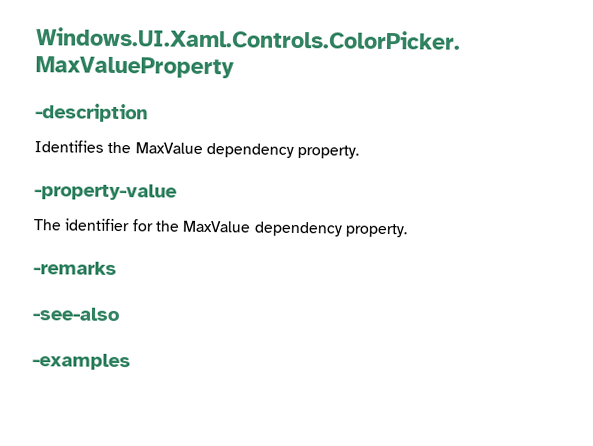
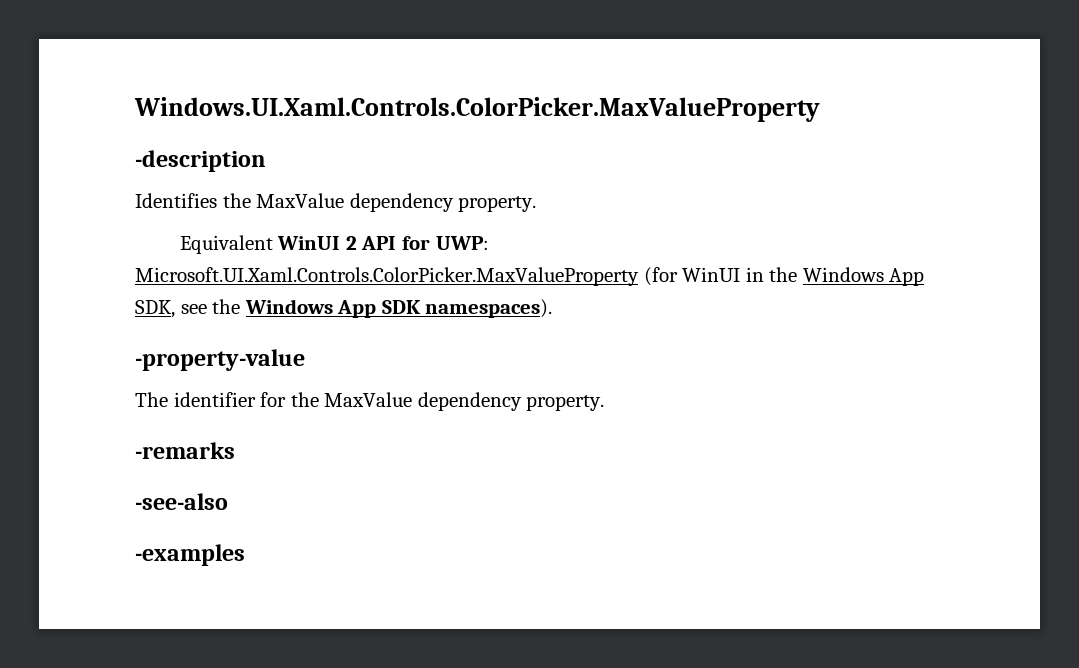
(360, 152) none -> [179,235,489,254] [135,267,925,286] [135,299,553,318] // Equivalent WinUI 2 API for UWP: Microsoft.UI.Xaml.Controls.ColorPicker.MaxValueProperty (for WinUI in the Windows App SDK, see the Windows App SDK namespaces).

